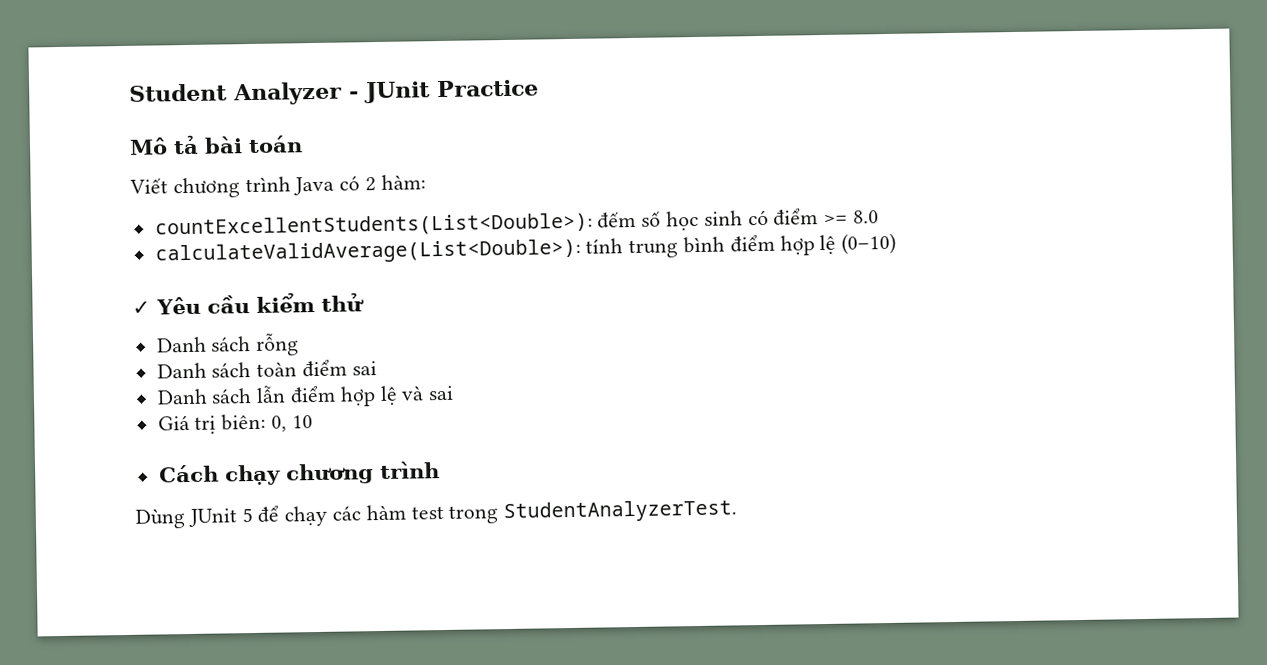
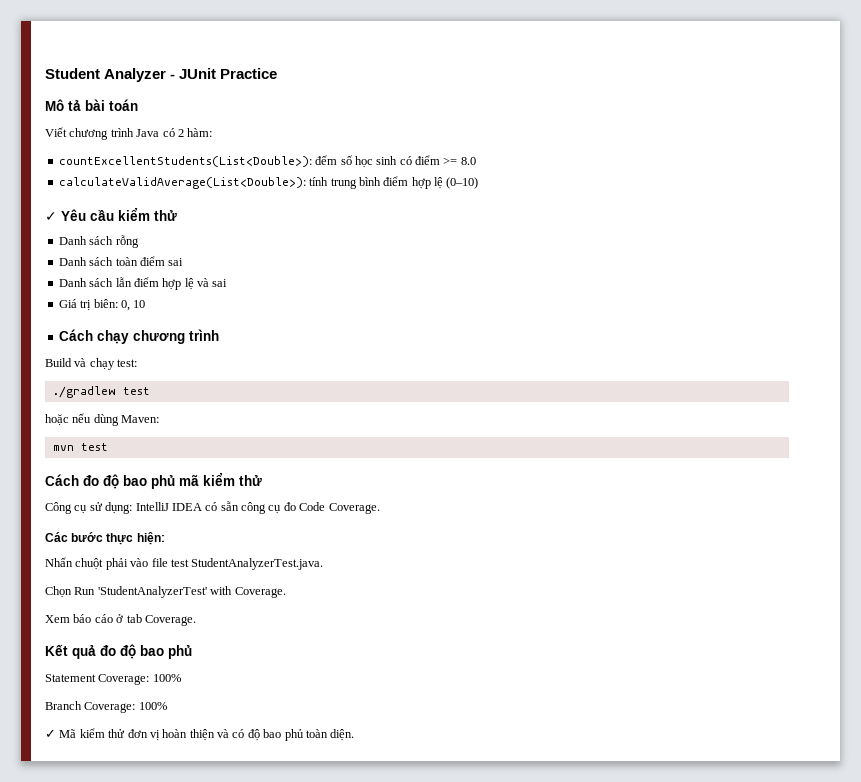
[135,499,738,529] Dùng JUnit 5 để chạy các hàm test trong StudentAnalyzerTest. -> [45,358,138,370] [52,386,150,398] [45,413,160,426] [52,443,108,451] [45,472,262,489] [45,501,380,514] [45,532,165,545] [45,557,324,570] [45,586,286,598] [45,614,196,626] [45,644,192,659] [45,674,181,685] [45,701,167,713] [45,728,355,741] Build và chạy test: // ./gradlew test // hoặc nếu dùng Maven: // mvn test // Cách đo độ bao phủ mã kiểm thử // Công cụ sử dụng: IntelliJ IDEA có sẵn công cụ đo Code Coverage. // Các bước thực hiện: // Nhấn chuột phải vào file test StudentAnalyzerTest.java. // Chọn Run 'StudentAnalyzerTest' with Coverage. // Xem báo cáo ở tab Coverage. // Kết quả đo độ bao phủ // Statement Coverage: 100% // Branch Coverage: 100% // ✓ Mã kiểm thử đơn vị hoàn thiện và có độ bao phủ toàn diện.

